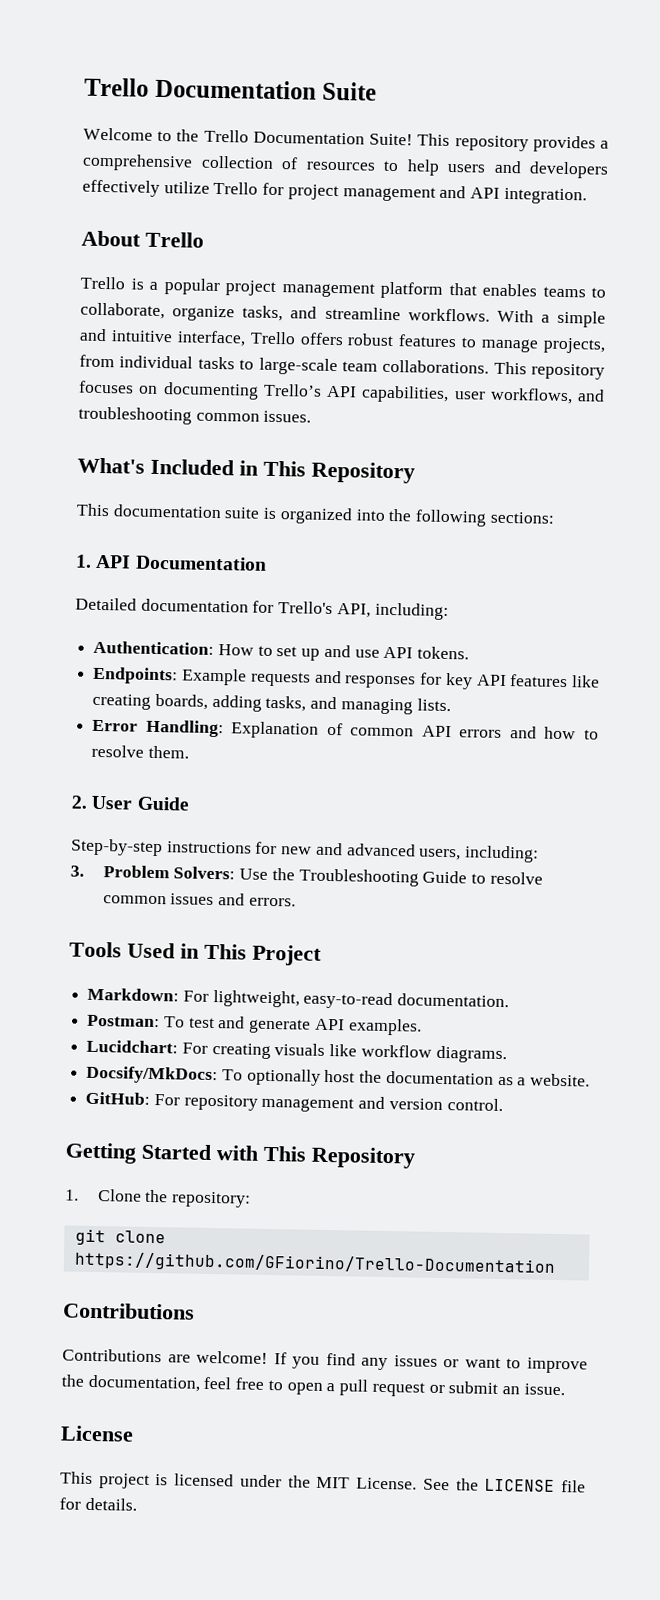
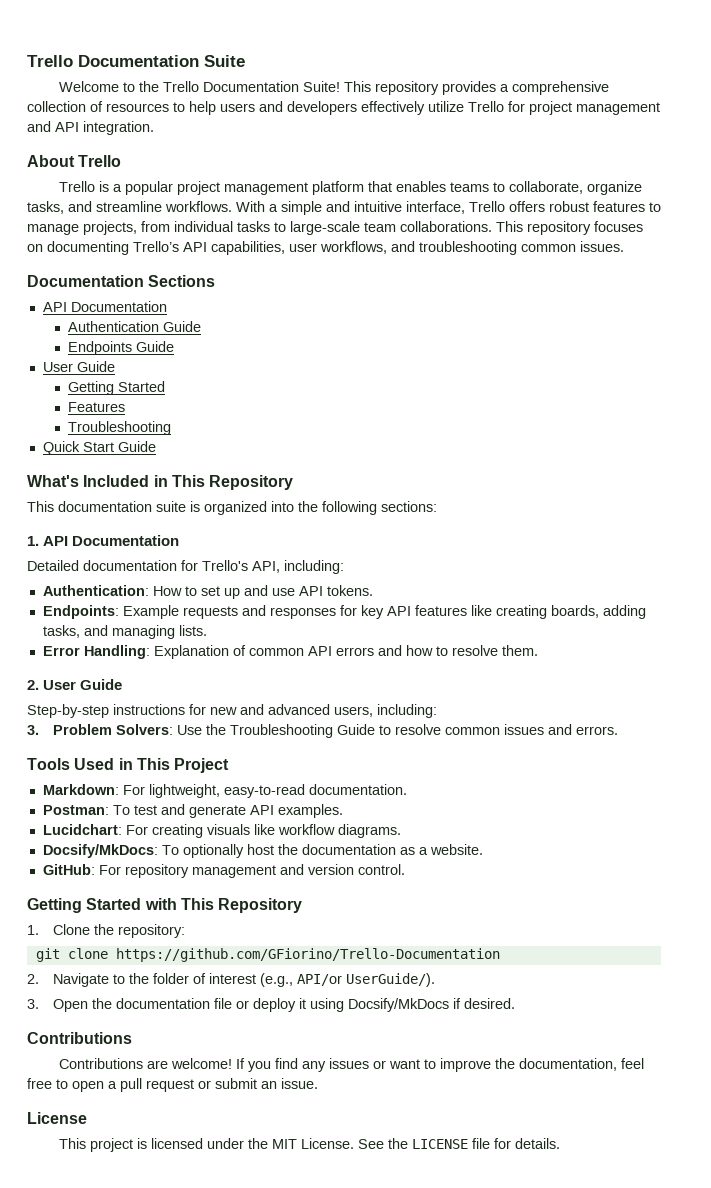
(312, 416) none -> [27,275,216,287] [42,301,167,312] [68,321,202,332] [68,341,175,355] [42,361,115,372] [68,381,166,395] [68,402,126,412] [68,421,172,435] [42,441,156,455] // Documentation Sections // API Documentation // Authentication Guide // Endpoints Guide // User Guide // Getting Started // Features // Troubleshooting // Quick Start Guide
(556, 1263) none -> [27,973,435,987] [27,998,515,1012] // 2. Navigate to the folder of interest (e.g., API/or UserGuide/). // 3. Open the documentation file or deploy it using Docsify/MkDocs if desired.

